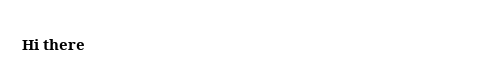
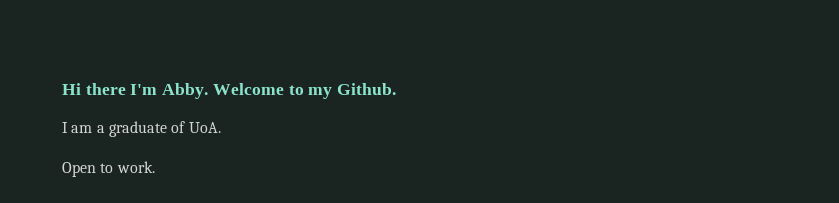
(86, 44) none -> [130,83,397,99] [62,121,221,137] [62,161,155,177] I'm Abby. Welcome to my Github. // I am a graduate of UoA. // Open to work.

